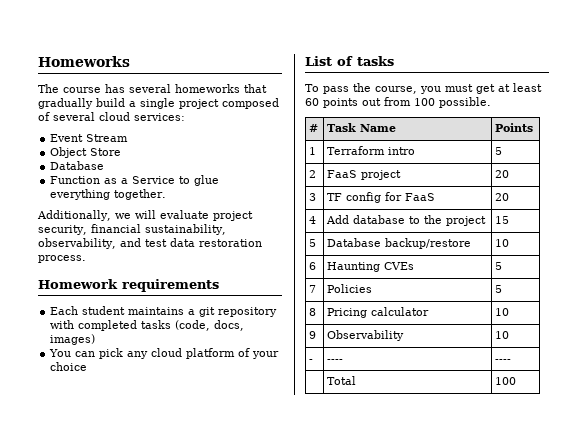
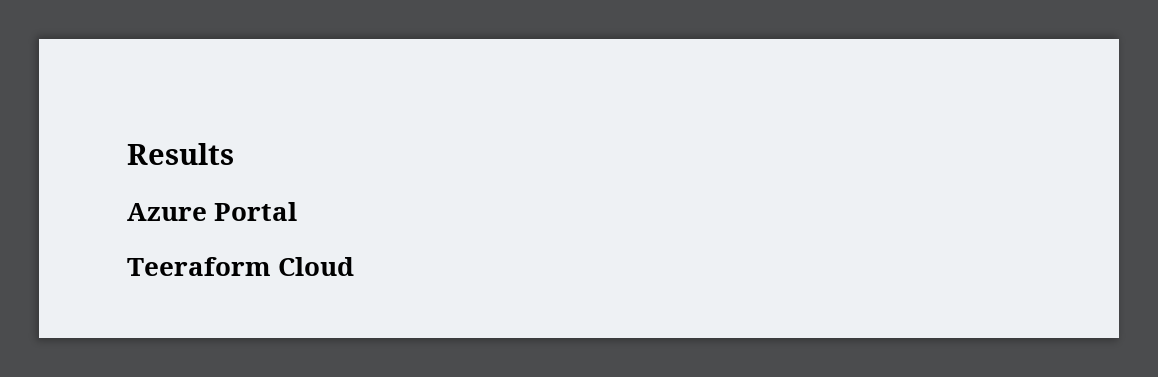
[38,56,130,67] [38,84,267,93] [38,98,279,109] [38,112,185,121] [50,134,129,142] [50,147,122,158] [50,161,105,170] [50,175,220,186] [50,189,167,200] [37,210,253,221] [38,224,226,235] [38,238,262,249] [38,255,86,263] [38,279,219,292] [50,306,278,317] [50,320,245,331] [50,334,96,345] [49,348,280,359] [50,362,88,371] [305,56,394,66] [305,83,542,94] [305,97,491,108] [309,124,319,132] [327,123,397,132] [495,123,534,132] [309,147,317,155] [327,146,416,155] [495,147,503,155] [309,170,317,178] [327,170,402,180] [495,170,510,178] [309,193,317,201] [327,192,436,203] [495,193,510,201] [309,216,317,224] [326,215,487,226] [495,216,510,224] [309,239,317,247] [327,238,472,249] [495,239,510,247] [309,262,317,270] [327,262,415,272] [495,262,503,270] [309,285,317,293] [327,284,373,293] [495,285,503,293] [309,308,317,316] [327,307,430,318] [495,308,510,316] [309,331,317,339] [327,330,405,341] [495,331,510,339] [309,359,314,362] [327,359,344,362] [495,359,512,362] [327,376,357,385] [495,377,517,385] Homeworks // The course has several homeworks that gradually build a single project composed of several cloud services: // Event Stream // Object Store // Database // Function as a Service to glue everything together. // Additionally, we will evaluate project security, financial sustainability, observability, and test data restoration process. // Homework requirements // Each student maintains a git repository with completed tasks (code, docs, images) // You can pick any cloud platform of your choice // List of tasks // To pass the course, you must get at least 60 points out from 100 possible. // # | Task Name | Points // 1 | Terraform intro | 5 // 2 | FaaS project | 20 // 3 | TF config for FaaS | 20 // 4 | Add database to the project | 15 // 5 | Database backup/restore | 10 // 6 | Haunting CVEs | 5 // 7 | Policies | 5 // 8 | Pricing calculator | 10 // 9 | Observability | 10 // - | ---- | ---- // | Total | 100 -> [127,143,234,165] [127,202,298,221] [127,257,355,276] Results // Azure Portal // Teeraform Cloud

